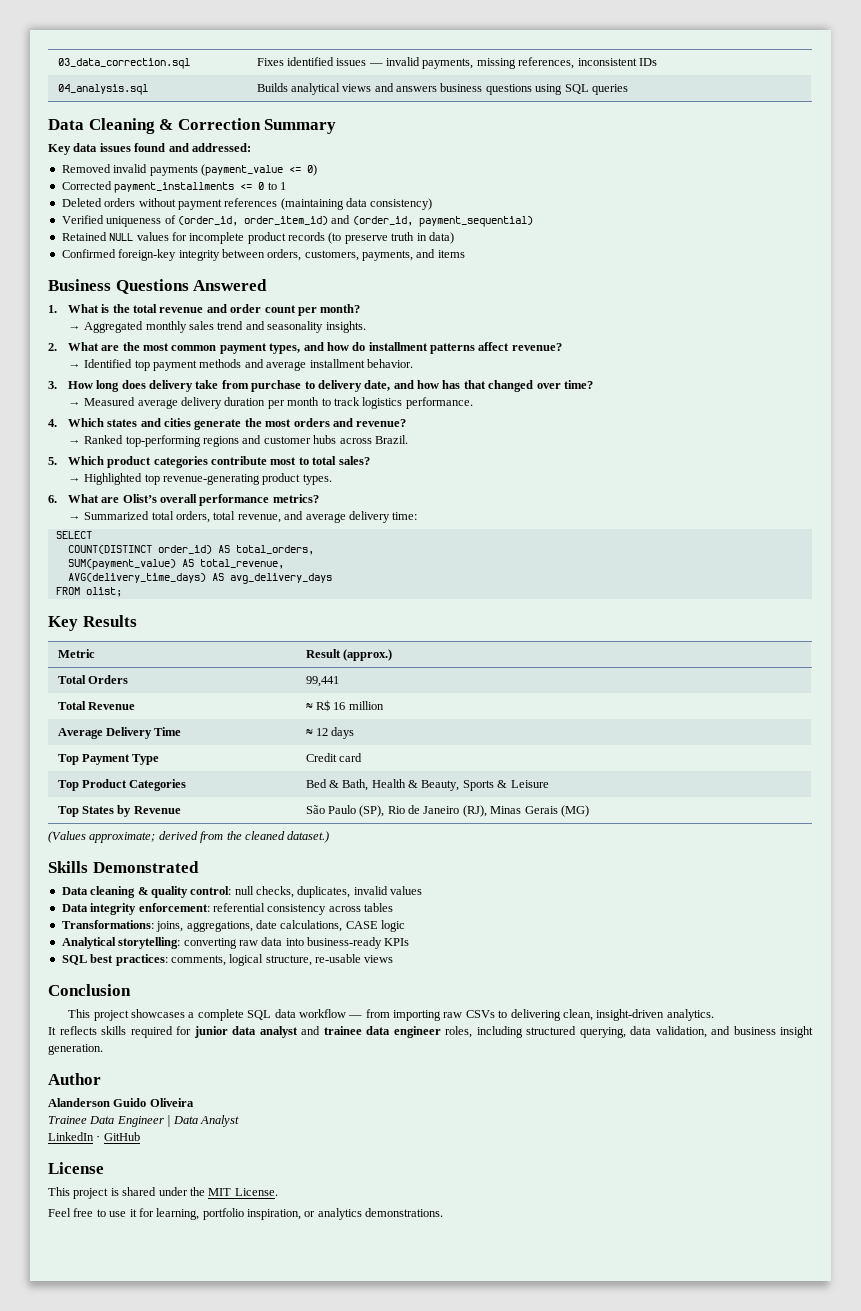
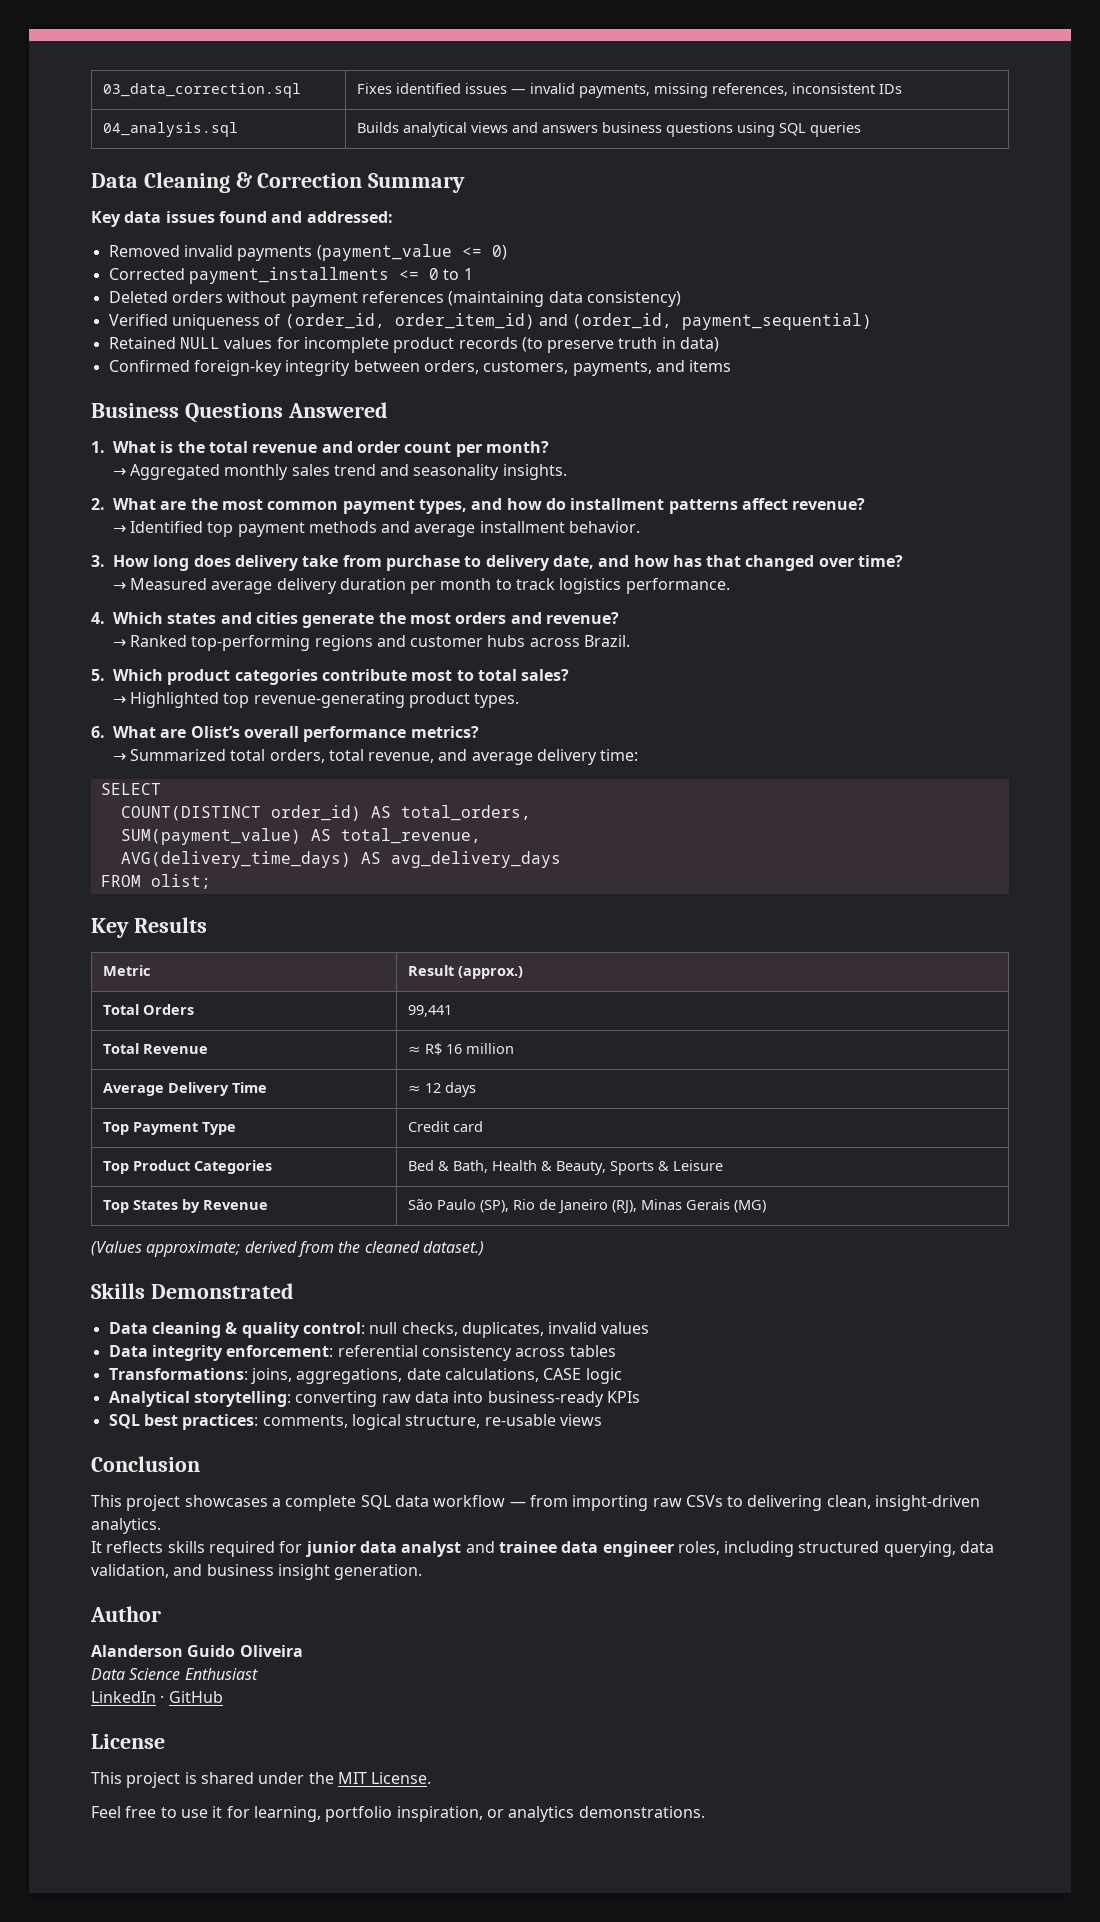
[48,1115,239,1127] Trainee Data Engineer | Data Analyst -> [91,1668,258,1680] Data Science Enthusiast

